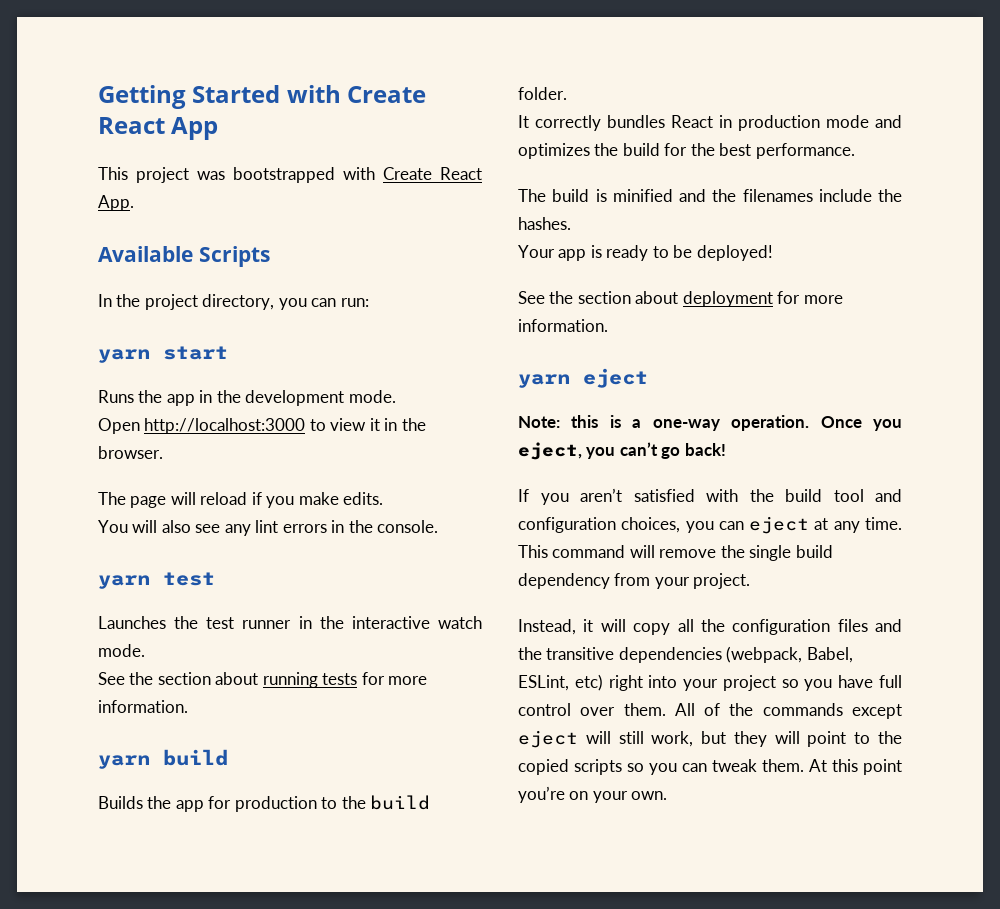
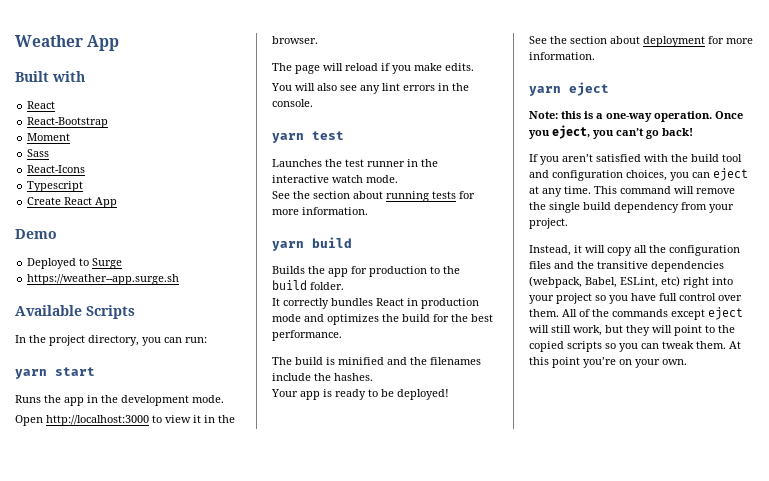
[98,85,427,109] [98,117,219,140] [98,167,482,183] [98,195,134,211] Getting Started with Create React App // This project was bootstrapped with Create React App. -> [15,35,120,51] [15,71,85,82] [27,101,56,109] [27,117,109,128] [27,133,71,141] [27,149,50,157] [27,165,86,173] [27,181,84,192] [27,197,118,208] [15,229,57,239] [27,258,123,269] [27,274,180,285] Weather App // Built with // React // React-Bootstrap // Moment // Sass // React-Icons // Typescript // Create React App // Demo // Deployed to Surge // https://weather--app.surge.sh

